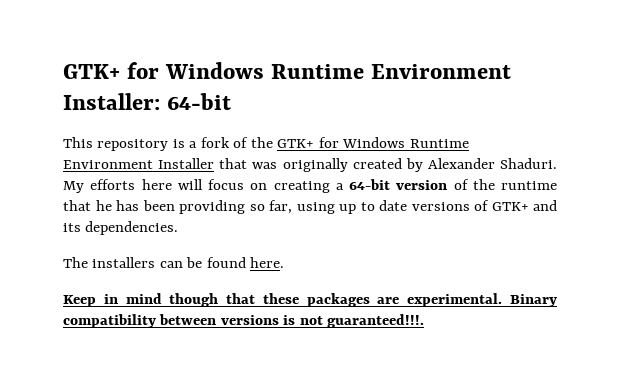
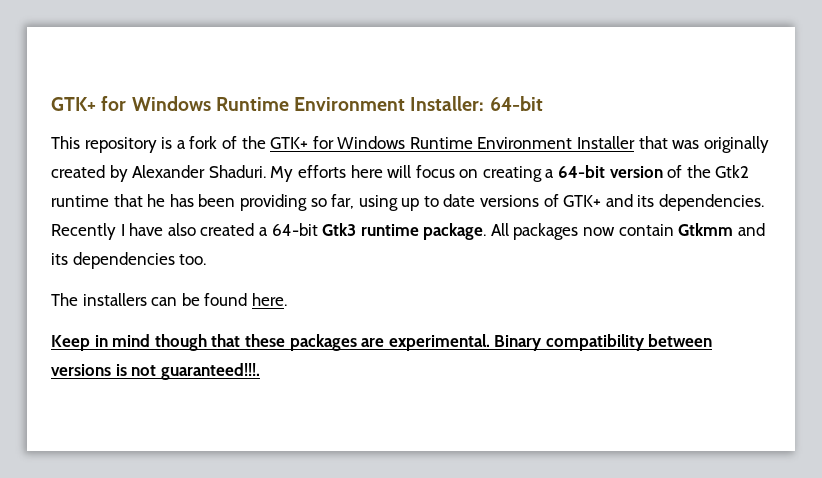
(495, 184) none -> [715,165,750,178] Gtk2
(179, 228) none -> [51,223,765,240] [51,252,207,269] Recently I have also created a 64-bit Gtk3 runtime package. All packages now contain Gtkmm and its dependencies too.

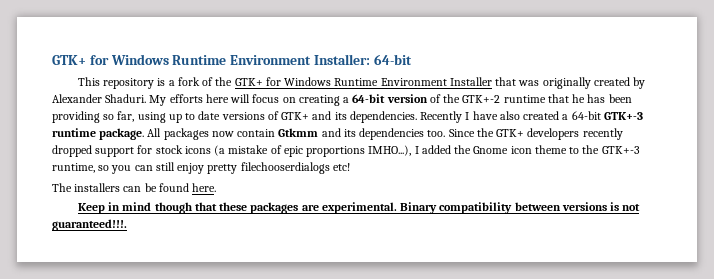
[715,165,750,178] Gtk2 -> [462,95,501,103] GTK+-2
[322,223,357,236] Gtk3 -> [603,112,643,120] GTK+-3
(207, 259) none -> [448,128,623,140] [52,145,640,157] [52,162,350,174] Since the GTK+ developers recently dropped support for stock icons (a mistake of epic proportions IMHO...), I added the Gnome icon theme to the GTK+-3 runtime, so you can still enjoy pretty filechooserdialogs etc!

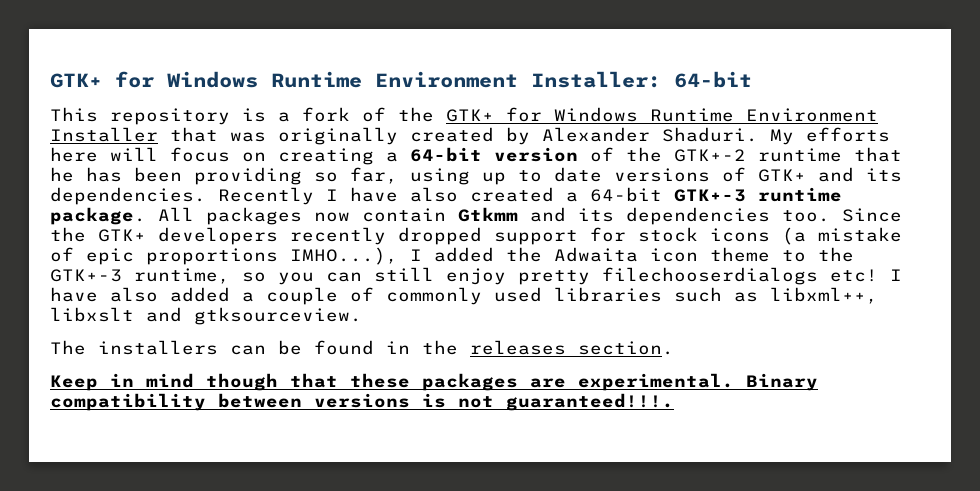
[473,146,509,154] Gnome -> [554,247,638,262] Adwaita
(350, 167) none -> [890,269,902,281] [50,287,878,305] [50,307,362,325] I have also added a couple of commonly used libraries such as libxml++, libxslt and gtksourceview.
[192,183,217,192] here. -> [386,340,674,355] in the releases section.

